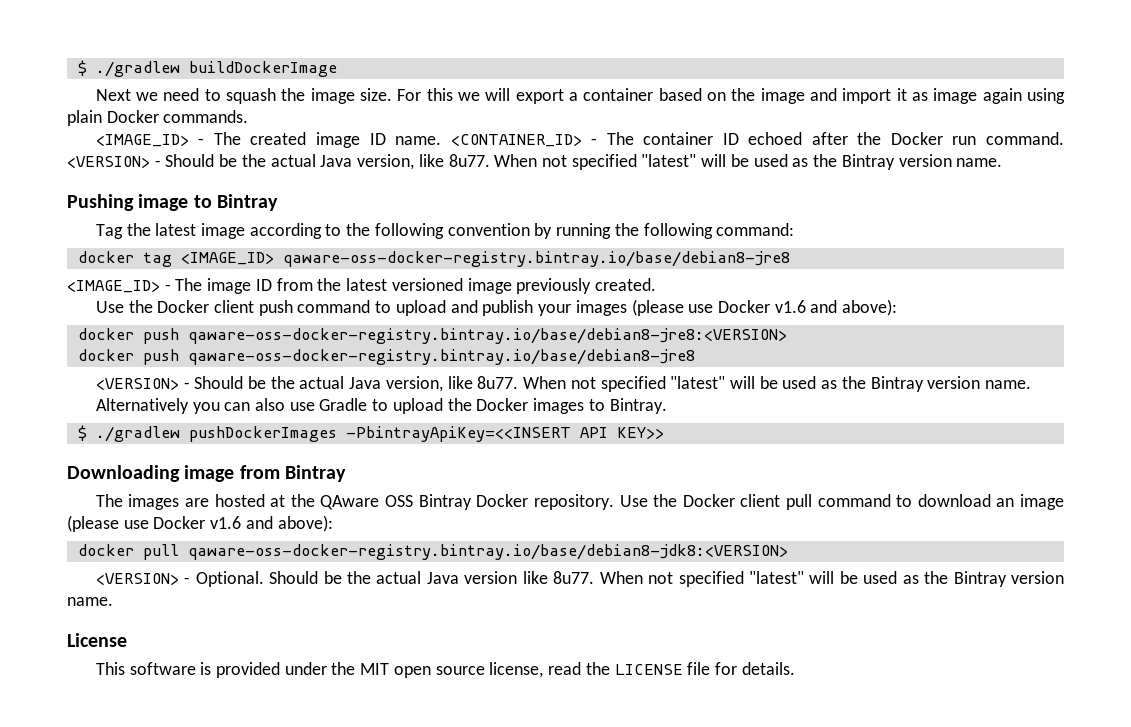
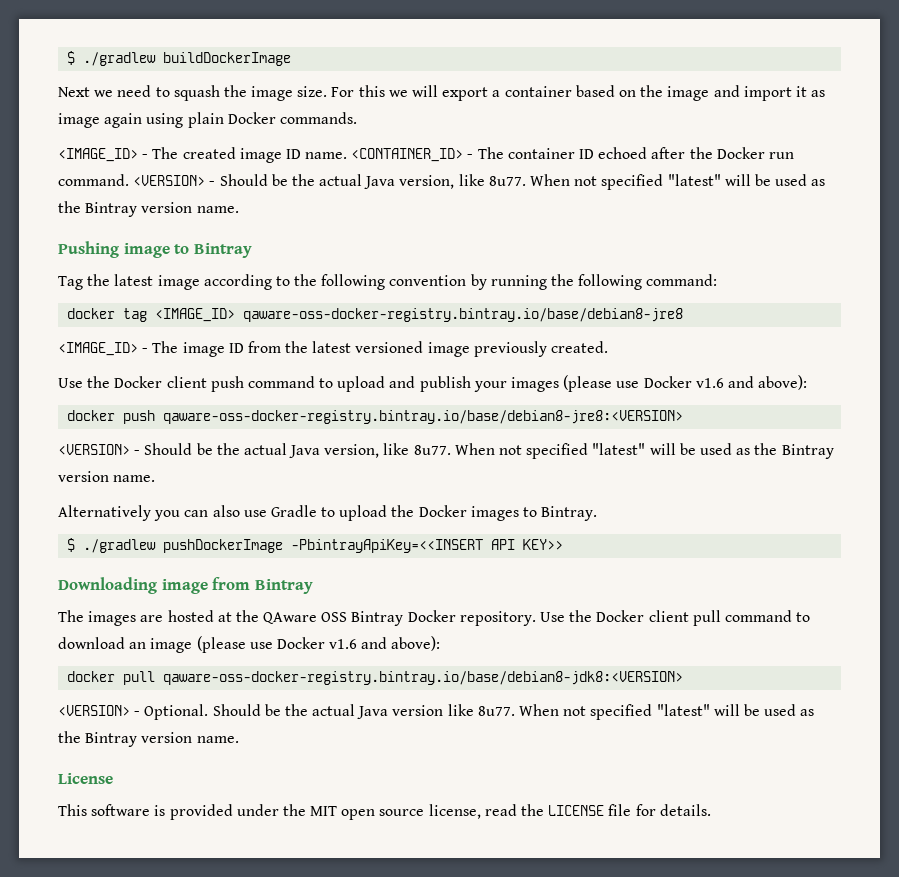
[77,349,695,365] // docker push qaware-oss-docker-registry.bintray.io/base/debian8-jre8 -> (684, 417) none
[188,426,337,442] pushDockerImages -> [163,539,284,553] pushDockerImage

